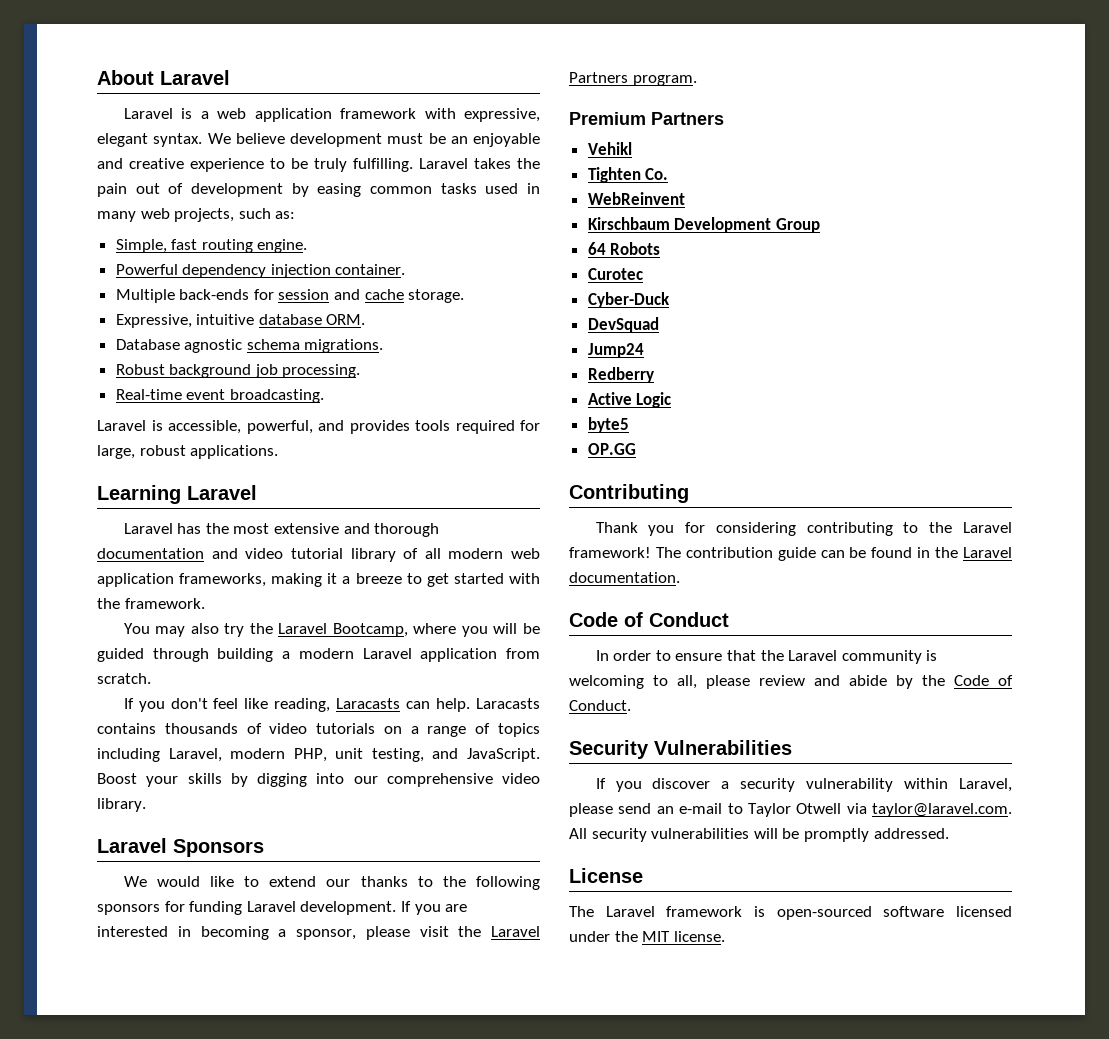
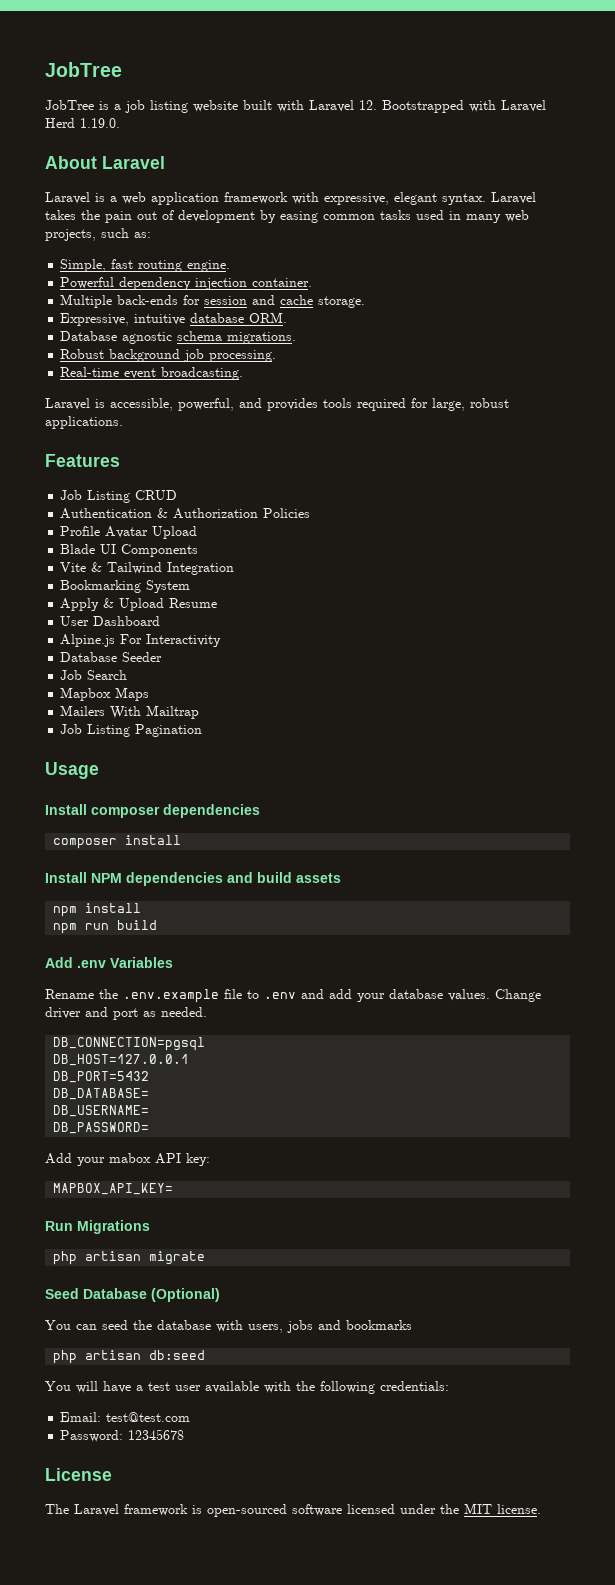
(97, 77) none -> [45,62,122,77] [45,100,546,113] [45,118,120,128] JobTree // JobTree is a job listing website built with Laravel 12. Bootstrapped with Laravel Herd 1.19.0. //
[207,133,540,147] [97,158,413,172] We believe development must be an enjoyable and creative experience to be truly fulfilling. -> (486, 199) none
[97,485,257,504] [123,523,440,537] [97,548,540,562] [97,573,540,587] [97,598,205,609] [123,623,540,637] [97,648,540,662] [97,673,151,684] [123,698,540,712] [97,723,540,737] [97,748,540,762] [97,773,540,787] [97,798,146,812] [97,838,264,857] [123,876,540,890] [97,901,468,915] [97,926,540,940] [569,72,697,86] [569,112,724,125] [587,142,632,155] [587,167,669,183] [587,192,685,205] [587,217,820,233] [587,242,661,255] [587,268,643,280] [587,292,670,308] [587,317,659,333] [587,343,644,358] [587,367,654,383] [587,392,672,408] [587,417,629,433] [587,443,636,455] [569,484,689,503] [595,522,1012,536] [569,547,1013,561] [569,572,680,583] [569,612,729,627] [595,650,938,664] [569,675,1013,689] [569,700,631,711] [569,740,792,759] [595,778,1012,792] [569,803,1012,817] [569,828,949,842] Learning Laravel // Laravel has the most extensive and thorough documentation and video tutorial library of all modern web application frameworks, making it a breeze to get started with the framework. // You may also try the Laravel Bootcamp, where you will be guided through building a modern Laravel application from scratch. // If you don't feel like reading, Laracasts can help. Laracasts contains thousands of video tutorials on a range of topics including Laravel, modern PHP, unit testing, and JavaScript. Boost your skills by digging into our comprehensive video library. // Laravel Sponsors // We would like to extend our thanks to the following sponsors for funding Laravel development. If you are interested in becoming a sponsor, please visit the Laravel Partners program. // Premium Partners // Vehikl // Tighten Co. // WebReinvent // Kirschbaum Development Group // 64 Robots // Curotec // Cyber-Duck // DevSquad // Jump24 // Redberry // Active Logic // byte5 // OP.GG // Contributing // Thank you for considering contributing to the Laravel framework! The contribution guide can be found in the Laravel documentation. // Code of Conduct // In order to ensure that the Laravel community is welcoming to all, please review and abide by the Code of Conduct. // Security Vulnerabilities // If you discover a security vulnerability within Laravel, please send an e-mail to Taylor Otwell via taylor@laravel.com. All security vulnerabilities will be promptly addressed. -> [45,454,120,467] [60,490,178,503] [60,508,311,519] [60,526,198,539] [60,544,199,557] [60,562,235,575] [60,580,191,593] [60,598,218,611] [60,616,161,626] [60,634,222,647] [60,652,163,662] [60,670,128,680] [60,687,150,701] [60,705,200,719] [60,724,203,737] [45,762,99,779] [45,804,260,818] [53,835,182,849] [45,872,341,886] [53,903,142,917] [53,920,158,934] [45,957,173,968] [45,989,541,1003] [45,1007,207,1020] [53,1037,206,1051] [53,1054,190,1066] [53,1071,150,1083] [53,1088,150,1100] [53,1105,150,1117] [53,1122,150,1134] [45,1153,210,1166] [53,1183,174,1195] [45,1220,150,1234] [53,1251,206,1265] [45,1288,220,1302] [45,1320,412,1333] [53,1350,206,1364] [45,1381,449,1394] [60,1412,191,1422] [60,1429,185,1442] Features // Job Listing CRUD // Authentication & Authorization Policies // Profile Avatar Upload // Blade UI Components // Vite & Tailwind Integration // Bookmarking System // Apply & Upload Resume // User Dashboard // Alpine.js For Interactivity // Database Seeder // Job Search // Mapbox Maps // Mailers With Mailtrap // Job Listing Pagination // Usage // Install composer dependencies // composer install // Install NPM dependencies and build assets // npm install // npm run build // Add .env Variables // Rename the .env.example file to .env and add your database values. Change driver and port as needed. // DB_CONNECTION=pgsql // DB_HOST=127.0.0.1 // DB_PORT=5432 // DB_DATABASE= // DB_USERNAME= // DB_PASSWORD= // Add your mabox API key: // MAPBOX_API_KEY= // Run Migrations // php artisan migrate // Seed Database (Optional) // You can seed the database with users, jobs and bookmarks // php artisan db:seed // You will have a test user available with the following credentials: // Email: test@test.com // Password: 12345678

